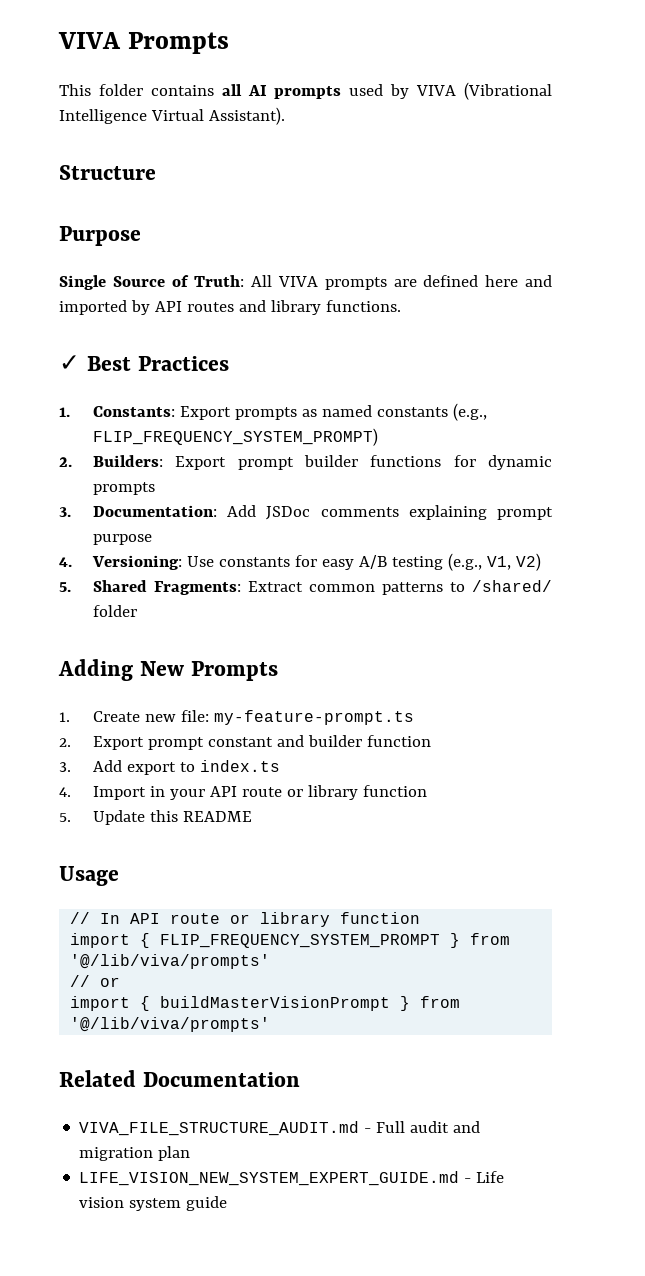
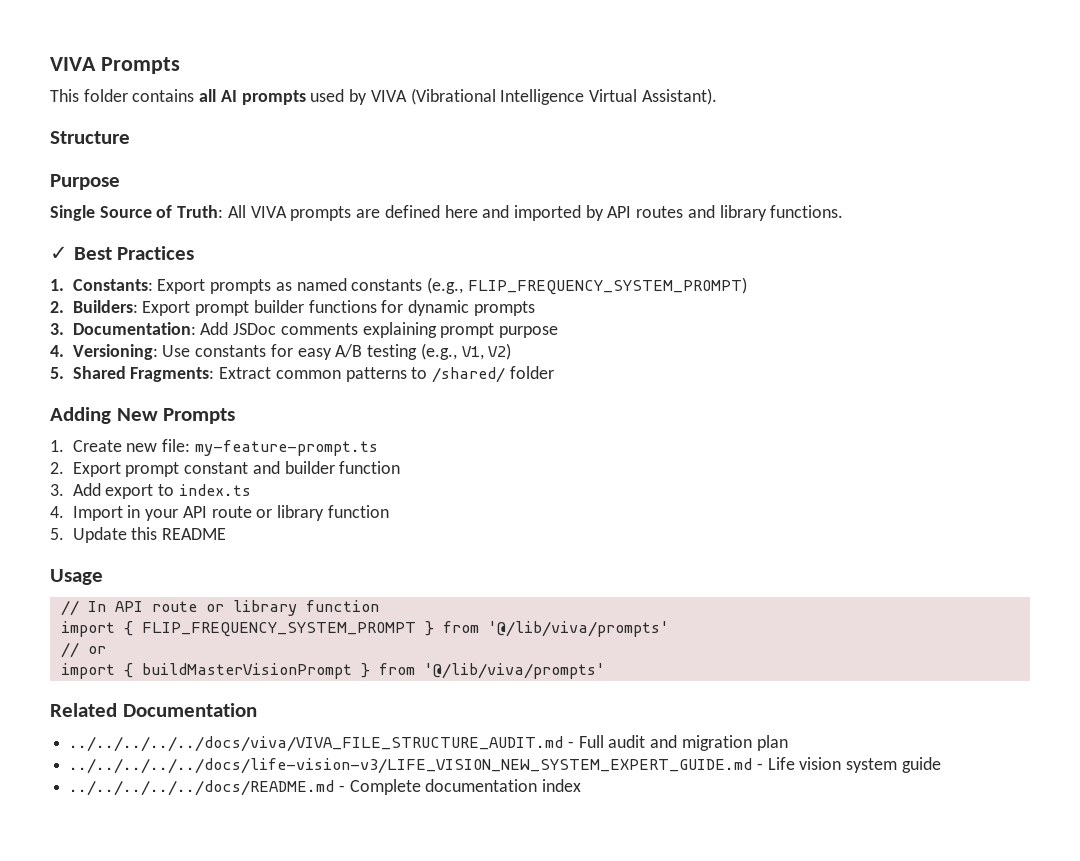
[79,1121,360,1136] VIVA_FILE_STRUCTURE_AUDIT.md -> [69,736,564,752] ../../../../../docs/viva/VIVA_FILE_STRUCTURE_AUDIT.md
[79,1171,460,1186] LIFE_VISION_NEW_SYSTEM_EXPERT_GUIDE.md -> [69,758,753,774] ../../../../../docs/life-vision-v3/LIFE_VISION_NEW_SYSTEM_EXPERT_GUIDE.md
(228, 1203) none -> [69,779,582,796] // ../../../../../docs/README.md - Complete documentation index

